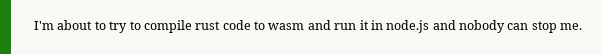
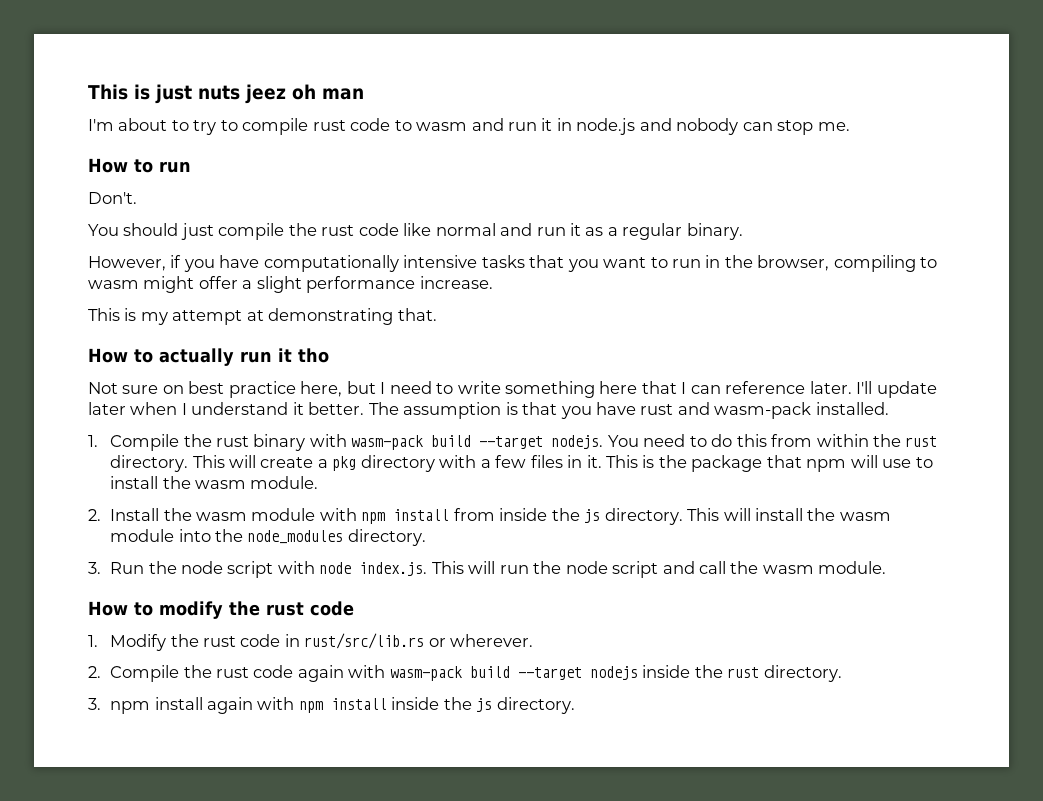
(34, 25) none -> [88,84,364,104] This is just nuts jeez oh man //
(583, 26) none -> [88,158,191,173] [88,192,137,204] [88,223,743,240] [88,255,938,272] [88,276,493,293] [88,308,437,325] [88,348,329,366] [88,381,937,398] [88,402,889,419] [88,434,938,451] [110,455,933,472] [110,476,319,489] [88,508,891,525] [110,529,426,546] [88,561,887,578] [88,601,354,619] [88,633,534,651] [88,665,842,682] [88,697,575,714] // How to run // Don't. // You should just compile the rust code like normal and run it as a regular binary. // However, if you have computationally intensive tasks that you want to run in the browser, compiling to wasm might offer a slight performance increase. // This is my attempt at demonstrating that. // How to actually run it tho // Not sure on best practice here, but I need to write something here that I can reference later. I'll update later when I understand it better. The assumption is that you have rust and wasm-pack installed. // 1. Compile the rust binary with wasm-pack build --target nodejs. You need to do this from within the rust directory. This will create a pkg directory with a few files in it. This is the package that npm will use to install the wasm module. // 2. Install the wasm module with npm install from inside the js directory. This will install the wasm module into the node_modules directory. // 3. Run the node script with node index.js. This will run the node script and call the wasm module. // How to modify the rust code // 1. Modify the rust code in rust/src/lib.rs or wherever. // 2. Compile the rust code again with wasm-pack build --target nodejs inside the rust directory. // 3. npm install again with npm install inside the js directory.

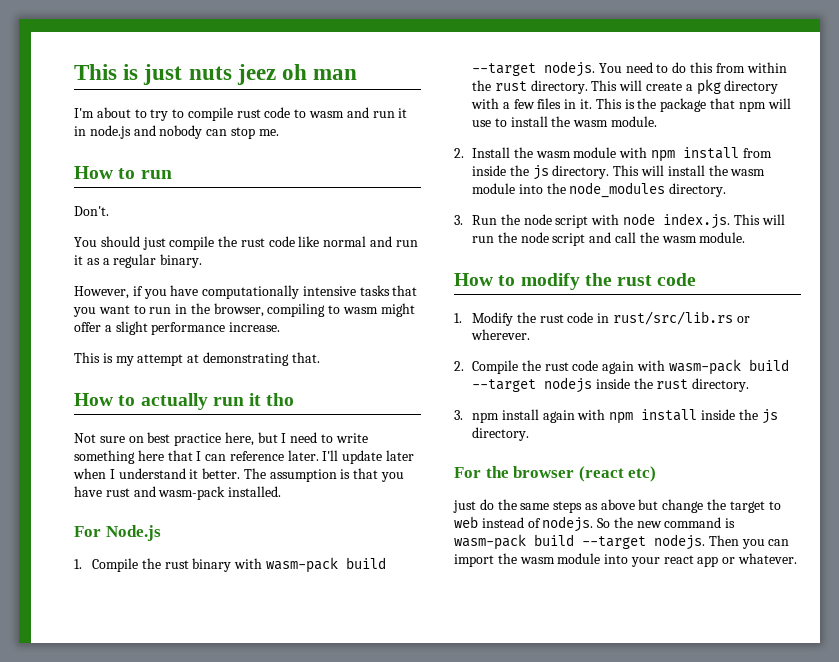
(889, 408) none -> [74,525,161,541] // For Node.js
(575, 705) none -> [454,466,657,482] [453,499,781,513] [454,516,736,532] [454,534,790,550] [454,553,798,567] // For the browser (react etc) // just do the same steps as above but change the target to web instead of nodejs. So the new command is wasm-pack build --target nodejs. Then you can import the wasm module into your react app or whatever.

